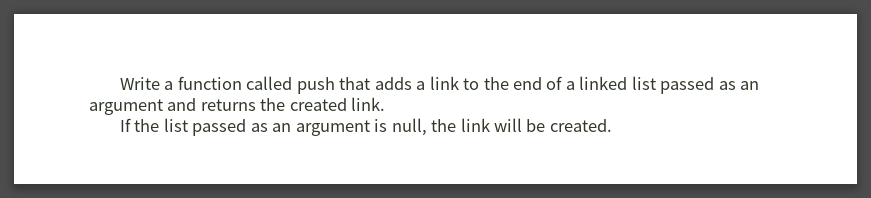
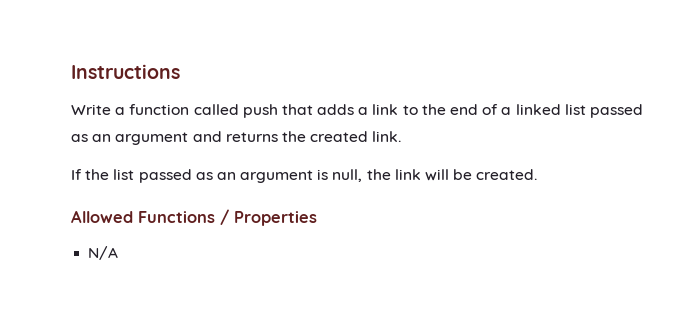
(119, 83) none -> [71,64,180,79] Instructions //
(612, 125) none -> [71,209,317,226] [88,246,119,260] // Allowed Functions / Properties // N/A

